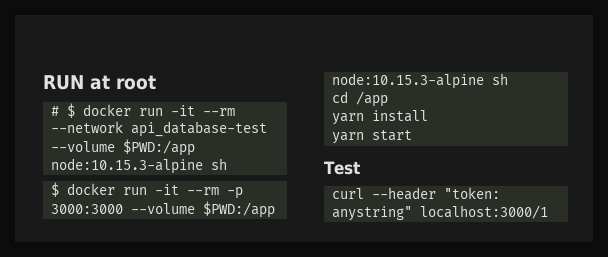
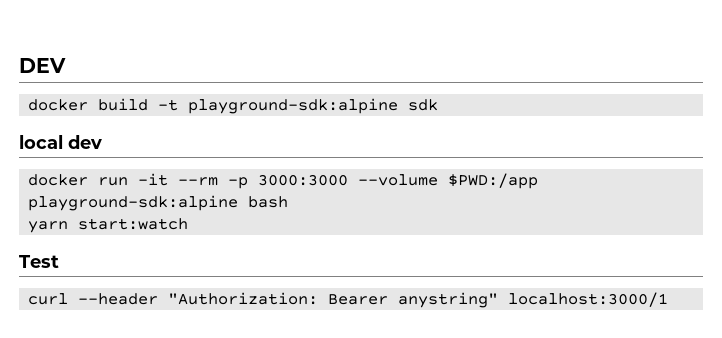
[43,75,156,90] [50,103,235,118] [50,121,267,137] [50,139,195,156] [50,158,227,174] [50,182,59,197] RUN at root // # $ docker run -it --rm --network api_database-test --volume $PWD:/app node:10.15.3-alpine sh // $ -> [19,58,66,73] [27,98,438,114] [19,135,102,149] DEV // docker build -t playground-sdk:alpine sdk // local dev //
[331,73,508,89] [331,91,388,107] [331,110,428,125] [331,130,412,144] node:10.15.3-alpine sh // cd /app // yarn install // yarn start -> [27,195,288,211] [27,218,188,233] playground-sdk:alpine bash // yarn start:watch
[443,187,500,199] "token: -> [167,292,388,305] "Authorization: Bearer

